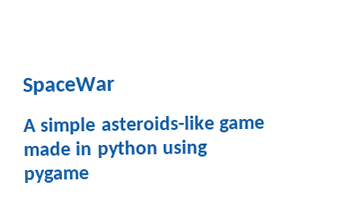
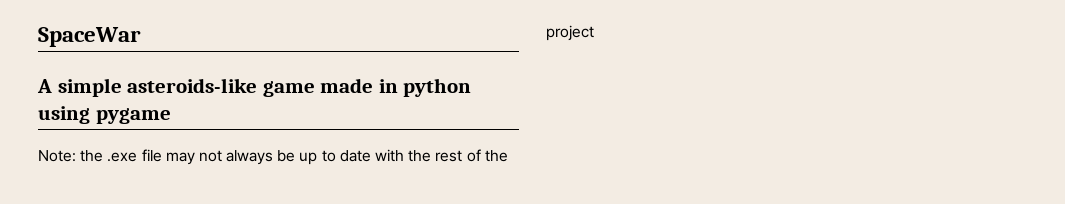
(90, 176) none -> [38,149,508,165] [546,25,594,41] // Note: the .exe file may not always be up to date with the rest of the project

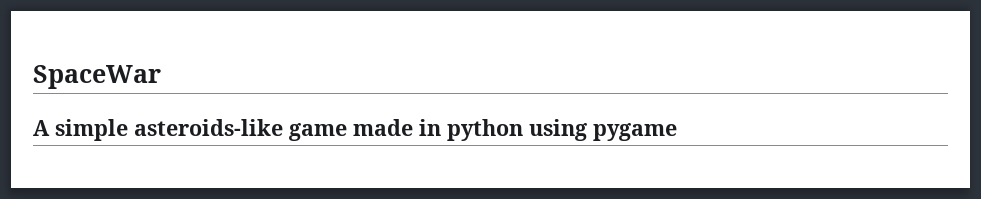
[38,149,508,165] [546,25,594,41] // Note: the .exe file may not always be up to date with the rest of the project -> (677, 132) none

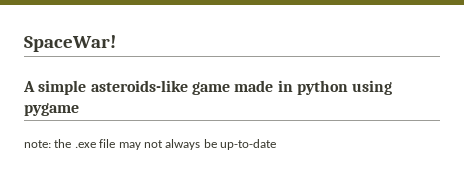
[33,65,161,89] SpaceWar -> [24,35,116,52] SpaceWar!
(677, 132) none -> [24,139,276,150] // note: the .exe file may not always be up-to-date

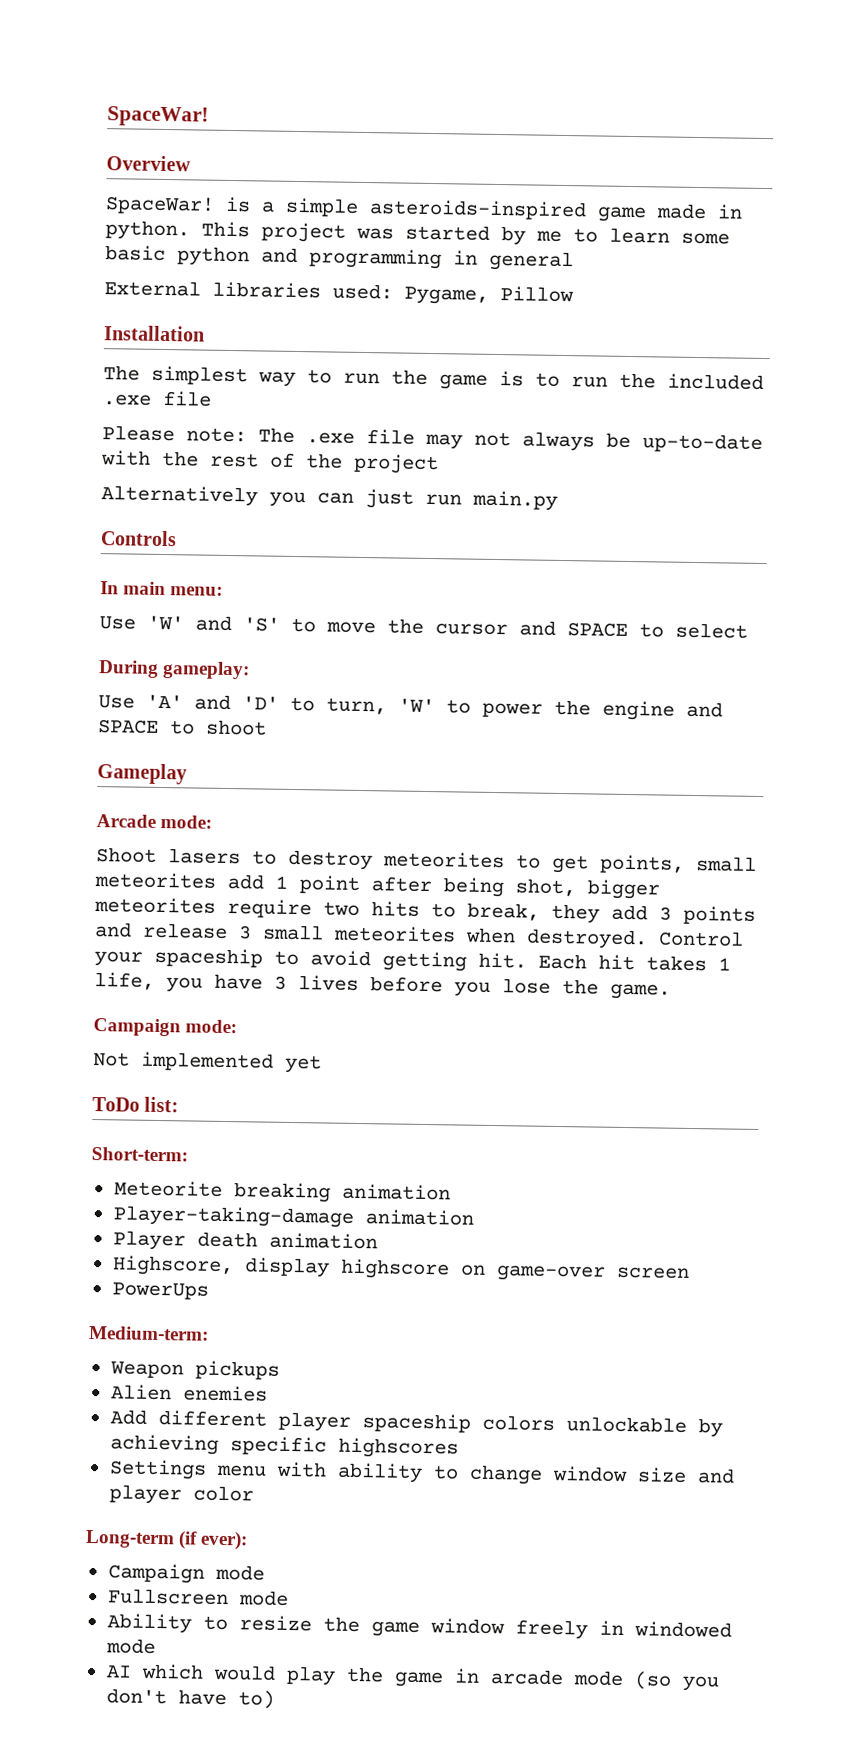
[23,80,393,95] [24,103,79,116] [24,139,72,148] A simple asteroids-like game made in python using pygame // note: the -> [106,155,191,172] [105,196,743,223] [105,220,730,246] [105,245,574,272] [104,280,574,305] [103,325,205,342] [103,365,764,390] [103,390,212,407] [102,425,295,443] Overview // SpaceWar! is a simple asteroids-inspired game made in python. This project was started by me to learn some basic python and programming in general // External libraries used: Pygame, Pillow // Installation // The simplest way to run the game is to run the included .exe file // Please note: The
(276, 144) none -> [101,450,439,475] [101,485,558,511] [100,530,177,547] [100,581,224,596] [99,615,748,639] [98,660,251,680] [98,694,723,721] [98,719,267,736] [97,763,187,785] [96,814,213,829] [96,847,757,874] [94,872,660,900] [94,897,756,925] [95,922,744,950] [94,947,731,972] [94,972,671,1000] [93,1018,238,1037] [93,1051,322,1074] [92,1096,180,1113] [91,1147,188,1162] [113,1180,451,1203] [112,1205,474,1228] [112,1230,378,1251] [111,1255,690,1282] [111,1282,209,1300] [88,1325,209,1341] [109,1360,280,1380] [110,1384,268,1402] [109,1409,723,1438] [109,1434,459,1459] [108,1459,735,1485] [108,1484,254,1505] [85,1529,249,1551] [107,1563,265,1584] [107,1588,289,1606] [106,1613,732,1640] [105,1638,156,1655] [105,1663,719,1692] [105,1688,275,1709] with the rest of the project // Alternatively you can just run main.py // Controls // In main menu: // Use 'W' and 'S' to move the cursor and SPACE to select // During gameplay: // Use 'A' and 'D' to turn, 'W' to power the engine and SPACE to shoot // Gameplay // Arcade mode: // Shoot lasers to destroy meteorites to get points, small meteorites add 1 point after being shot, bigger meteorites require two hits to break, they add 3 points and release 3 small meteorites when destroyed. Control your spaceship to avoid getting hit. Each hit takes 1 life, you have 3 lives before you lose the game. // Campaign mode: // Not implemented yet // ToDo list: // Short-term: // Meteorite breaking animation // Player-taking-damage animation // Player death animation // Highscore, display highscore on game-over screen // PowerUps // Medium-term: // Weapon pickups // Alien enemies // Add different player spaceship colors unlockable by achieving specific highscores // Settings menu with ability to change window size and player color // Long-term (if ever): // Campaign mode // Fullscreen mode // Ability to resize the game window freely in windowed mode // AI which would play the game in arcade mode (so you don't have to)

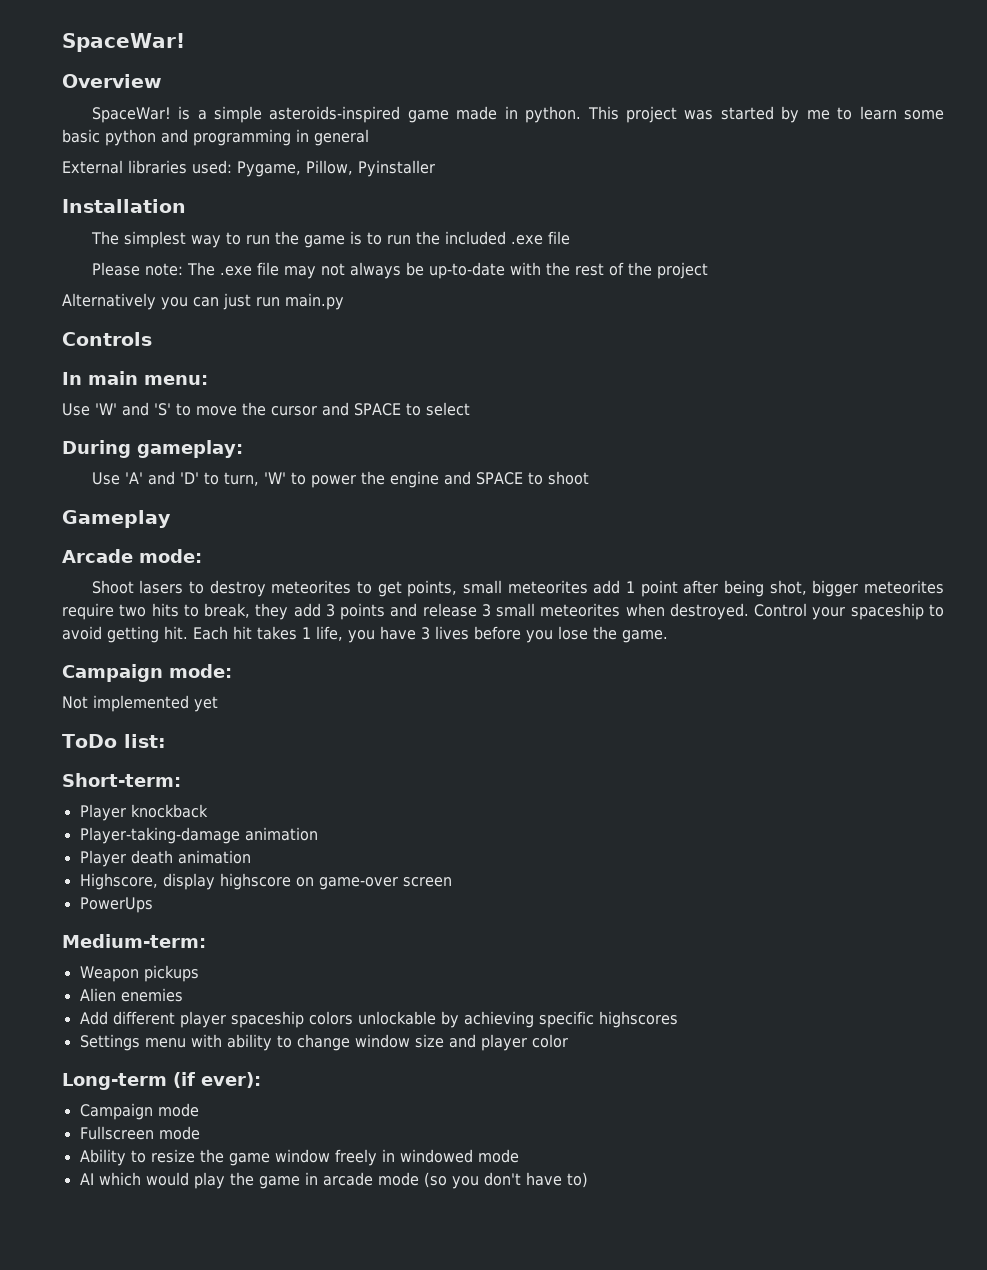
[500,286,574,303] Pillow -> [306,160,435,177] Pillow, Pyinstaller
[113,1180,451,1203] Meteorite breaking animation -> [79,804,208,821] Player knockback

